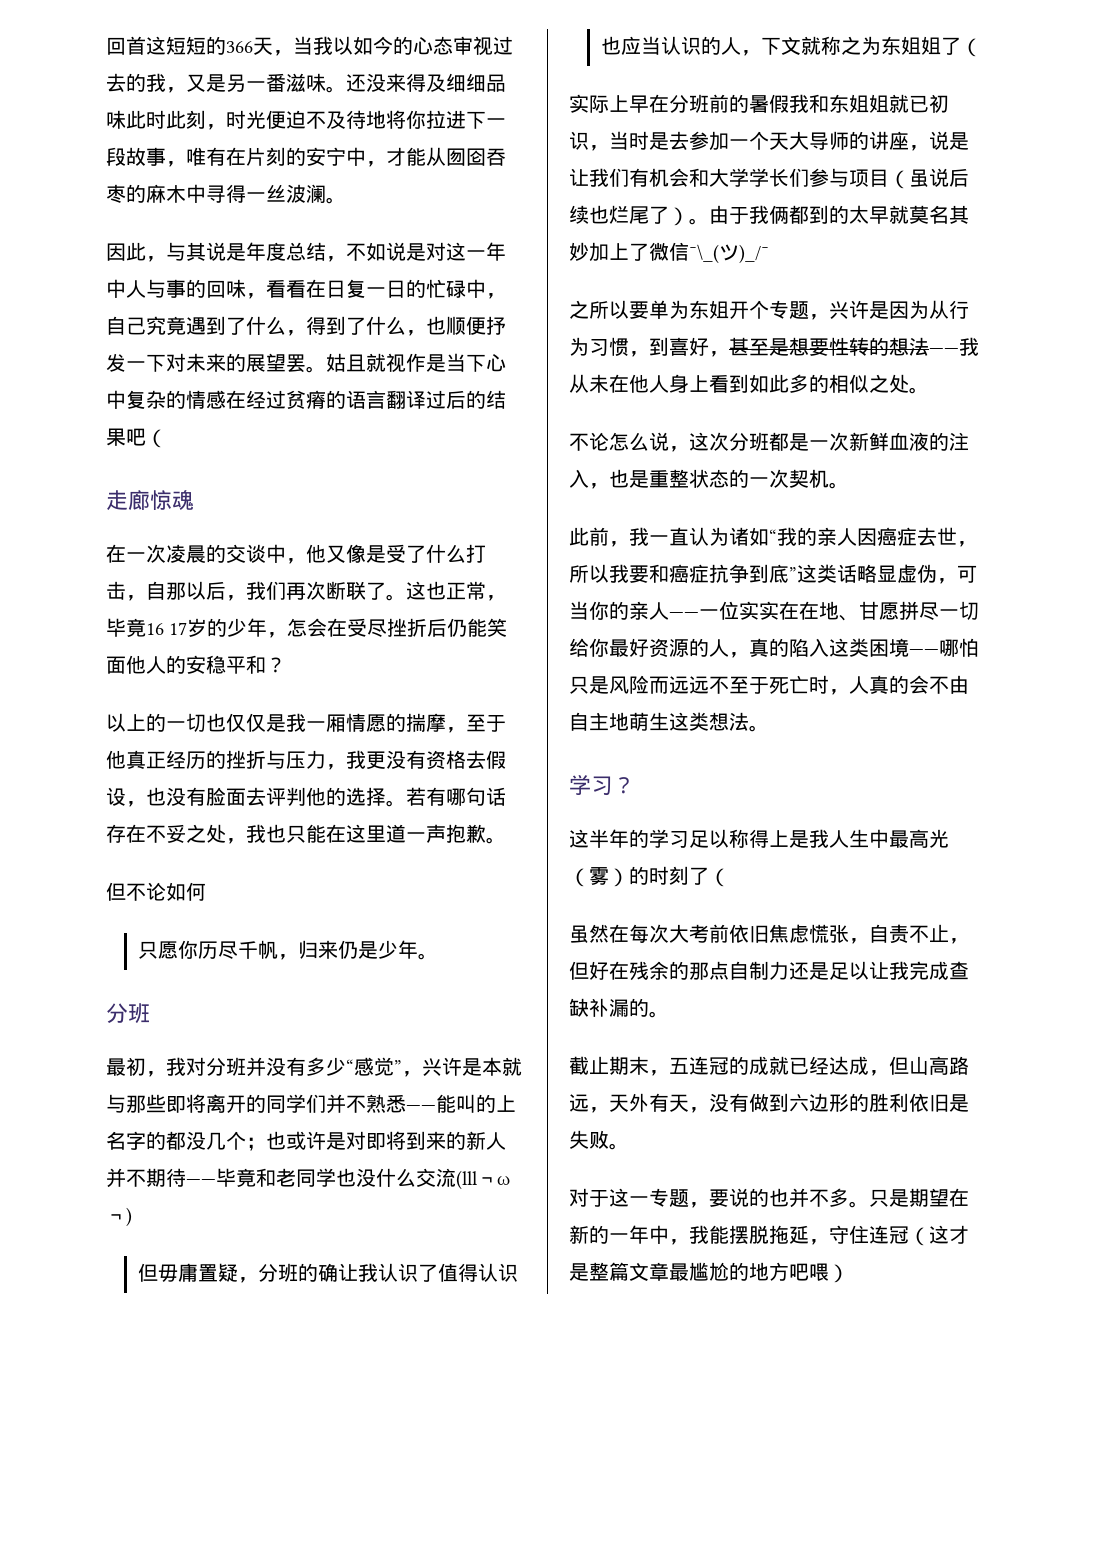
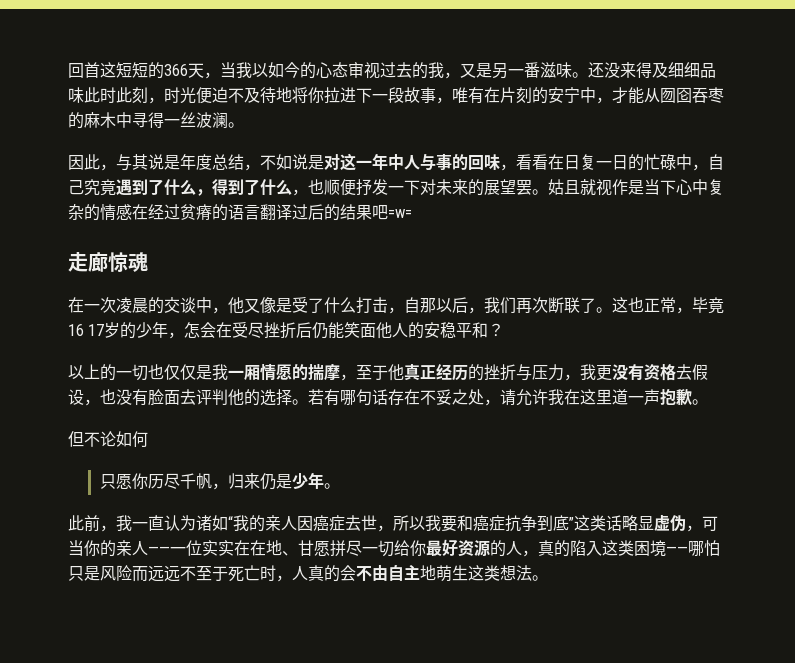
[146,429,166,448] （ -> [388,209,412,218] =w=
[246,824,326,843] 我也只能 -> [500,389,564,406] 请允许我
[106,1003,150,1024] [106,1057,522,1077] [106,1094,516,1114] [106,1131,506,1151] [106,1168,510,1190] [106,1207,132,1227] [138,1263,519,1283] [601,36,982,57] [569,94,949,113] [569,131,969,151] [569,168,969,189] [569,205,969,226] [569,242,769,264] [569,300,969,320] [569,337,979,357] [569,374,929,394] [569,432,969,452] [569,469,849,489] // 分班 // 最初，我对分班并没有多少“感觉”，兴许是本就与那些即将离开的同学们并不熟悉——能叫的上名字的都没几个；也或许是对即将到来的新人并不期待——毕竟和老同学也没什么交流(lll￢ω￢) // 但毋庸置疑，分班的确让我认识了值得认识也应当认识的人，下文就称之为东姐姐了（ // 实际上早在分班前的暑假我和东姐姐就已初识，当时是去参加一个天大导师的讲座，说是让我们有机会和大学学长们参与项目（虽说后续也烂尾了）。由于我俩都到的太早就莫名其妙加上了微信¯\_(ツ)_/¯ // 之所以要单为东姐开个专题，兴许是因为从行为习惯，到喜好，甚至是想要性转的想法——我从未在他人身上看到如此多的相似之处。 // 不论怎么说，这次分班都是一次新鲜血液的注入，也是重整状态的一次契机。 -> (340, 486) none
[569,775,635,796] [569,829,949,848] [569,866,729,887] [569,924,969,944] [569,961,969,981] [569,998,669,1018] [569,1056,969,1076] [569,1093,969,1113] [569,1130,629,1150] [569,1188,969,1208] [569,1225,969,1246] [569,1262,849,1283] // 学习？ // 这半年的学习足以称得上是我人生中最高光（雾）的时刻了（ // 虽然在每次大考前依旧焦虑慌张，自责不止，但好在残余的那点自制力还是足以让我完成查缺补漏的。 // 截止期末，五连冠的成就已经达成，但山高路远，天外有天，没有做到六边形的胜利依旧是失败。 // 对于这一专题，要说的也并不多。只是期望在新的一年中，我能摆脱拖延，守住连冠（这才是整篇文章最尴尬的地方吧喂） -> (548, 578) none

